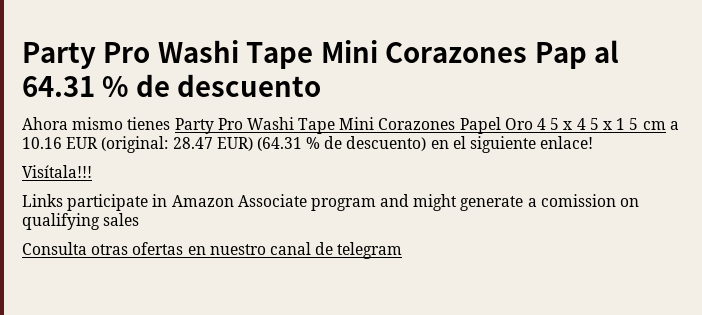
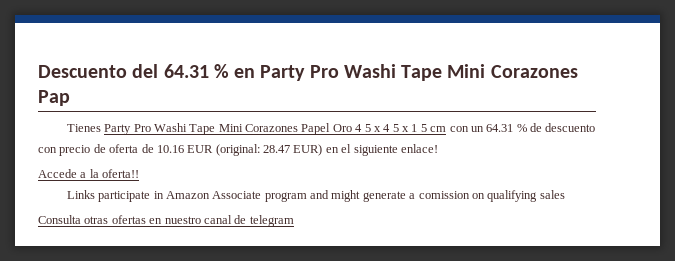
(22, 55) none -> [38,64,256,78] Descuento del 64.31 % en
[593,40,619,63] [22,74,322,97] [22,117,171,130] al 64.31 % de descuento // Ahora mismo tienes -> [66,124,101,132] // Tienes
[669,121,679,130] a -> [449,123,596,132] [38,144,154,156] con un 64.31 % de descuento con precio de oferta de
[256,136,427,151] (64.31 % de descuento) -> (323, 150) none
[22,165,92,178] Visítala!!! -> [38,169,140,178] Accede a la oferta!!

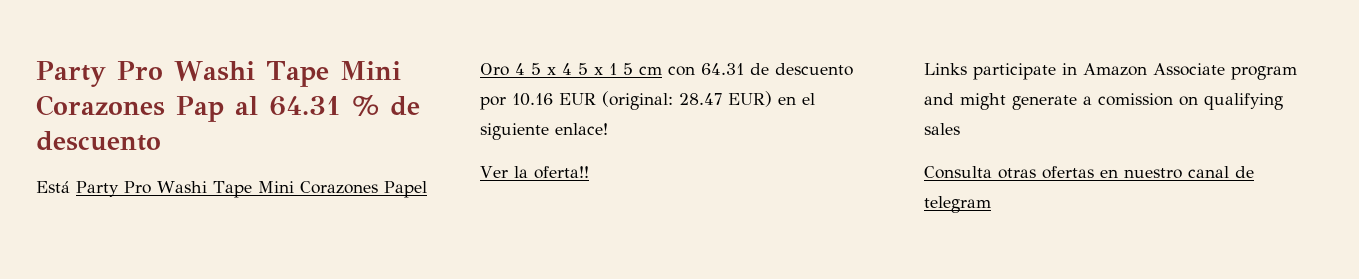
[38,64,256,78] Descuento del 64.31 % en -> (36, 74) none
[66,124,101,132] // Tienes -> [234,95,420,116] [36,131,161,151] [36,181,70,193] al 64.31 % de descuento // Está
[470,123,596,132] [38,144,154,156] un 64.31 % de descuento con precio de oferta de -> [701,63,853,76] [480,96,506,110] 64.31 de descuento por
[38,169,87,178] Accede a -> [480,166,508,178] Ver

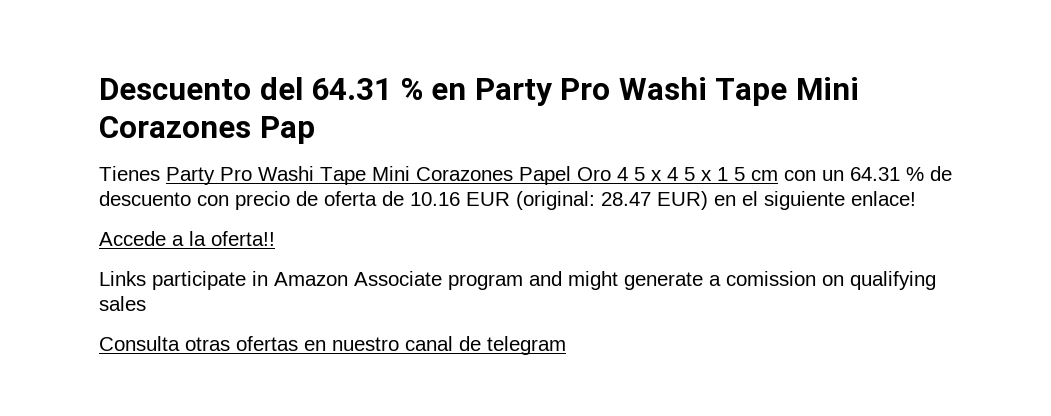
(36, 74) none -> [99,77,467,100] Descuento del 64.31 % en
[234,95,420,116] [36,131,161,151] [36,181,70,193] al 64.31 % de descuento // Está -> [99,166,160,181] // Tienes
[701,63,853,76] [480,96,506,110] 64.31 de descuento por -> [822,166,952,181] [99,191,404,210] un 64.31 % de descuento con precio de oferta de
[480,166,508,178] Ver -> [99,231,184,246] Accede a

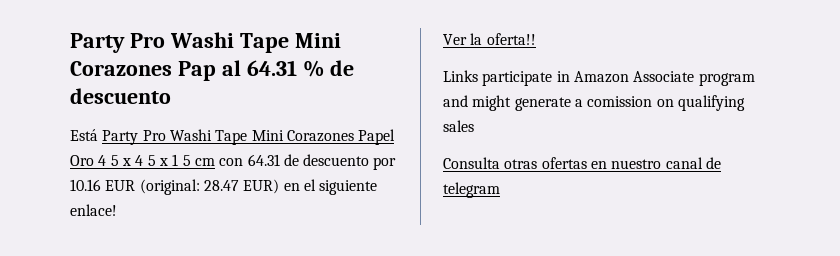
[99,77,467,100] Descuento del 64.31 % en -> (70, 43) none
[99,166,160,181] // Tienes -> [221,60,354,77] [70,88,171,104] [70,129,98,141] al 64.31 % de descuento // Está
[822,166,952,181] [99,191,404,210] un 64.31 % de descuento con precio de oferta de -> [247,154,397,170] 64.31 de descuento por
[99,231,184,246] Accede a -> [443,34,467,45] Ver

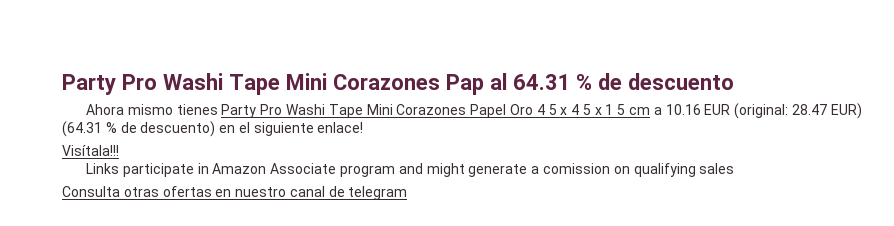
[70,129,98,141] Está -> [86,104,218,115] Ahora mismo tienes
[219,154,397,170] con 64.31 de descuento por -> [653,107,662,115] a
(280, 186) none -> [62,121,216,137] (64.31 % de descuento)
[443,33,536,45] Ver la oferta!! -> [62,145,119,156] Visítala!!!

